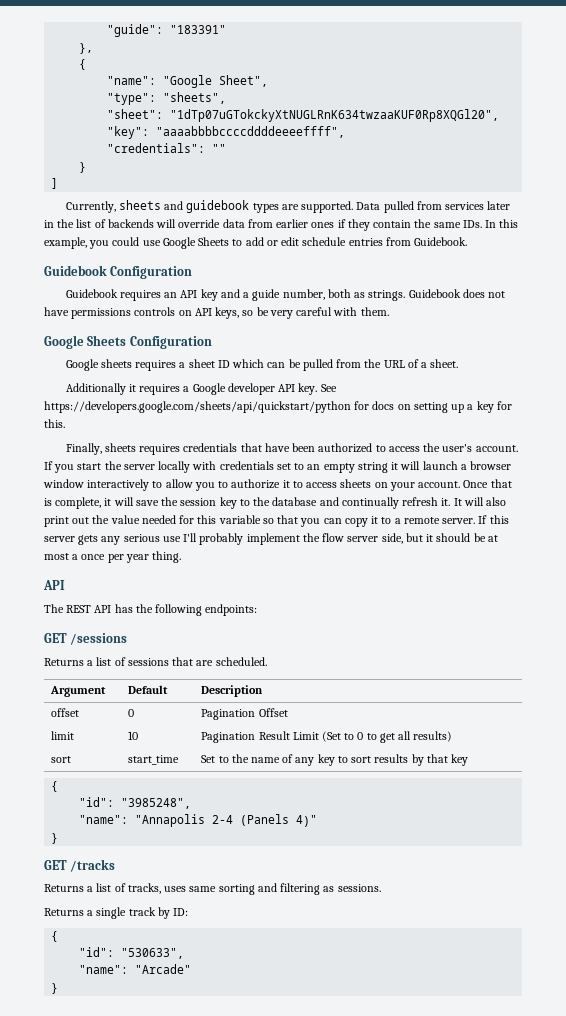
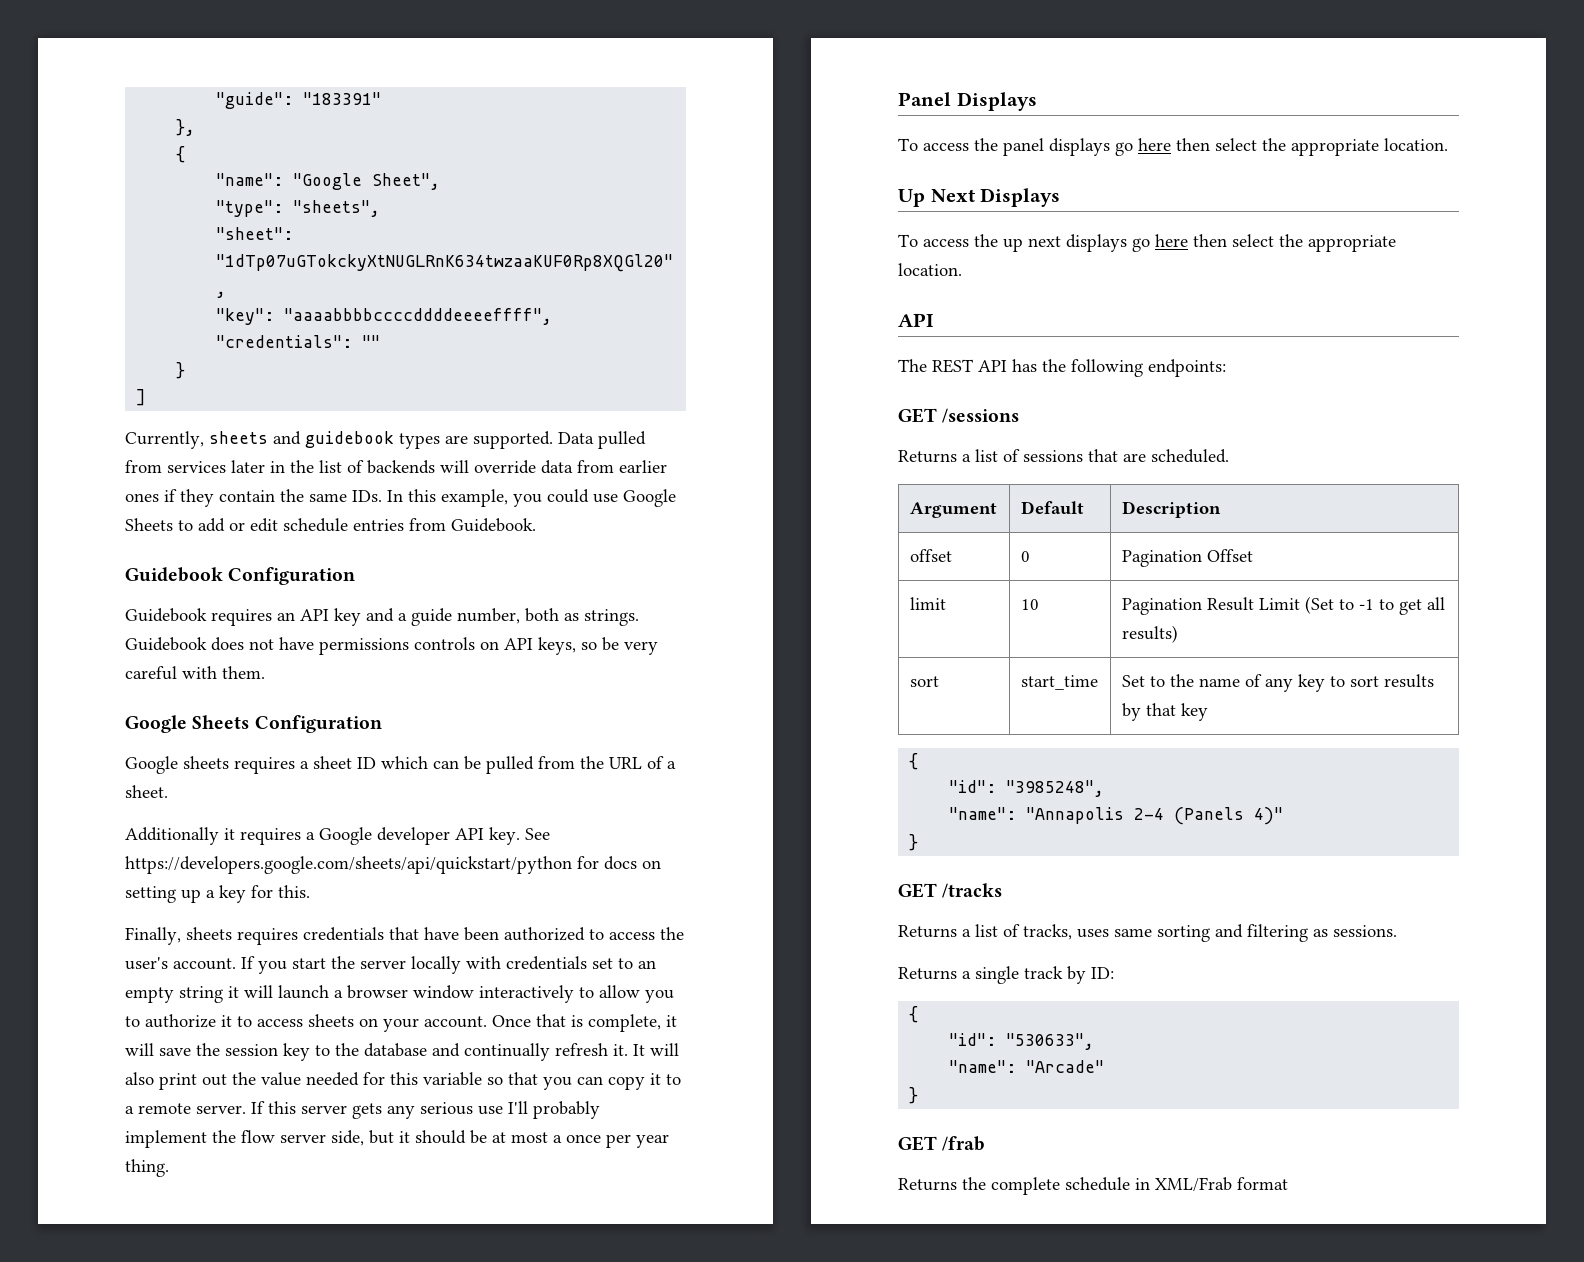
(182, 557) none -> [898,92,1037,111] [898,138,1448,156] [898,188,1061,207] [898,234,1396,252] [898,263,962,276] // Panel Displays // To access the panel displays go here then select the appropriate location. // Up Next Displays // To access the up next displays go here then select the appropriate location.
[357,732,364,740] 0 -> [1358,599,1374,610] -1
(59, 988) none -> [898,1136,986,1151] [898,1177,1288,1195] // GET /frab // Returns the complete schedule in XML/Frab format

